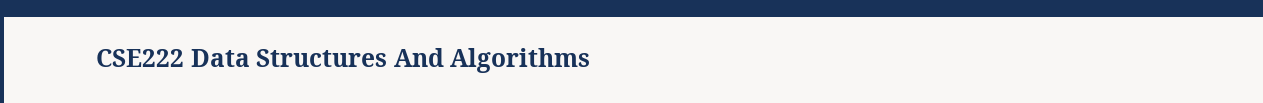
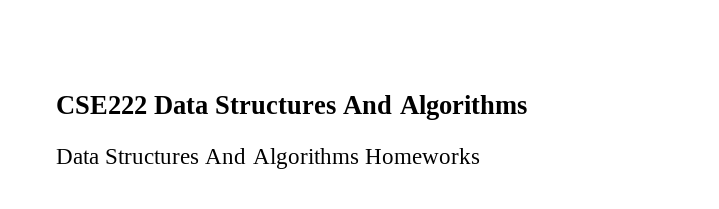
(591, 60) none -> [56,148,480,169] // Data Structures And Algorithms Homeworks

